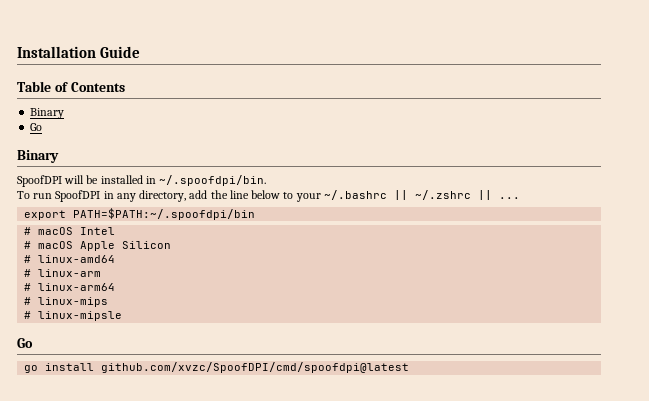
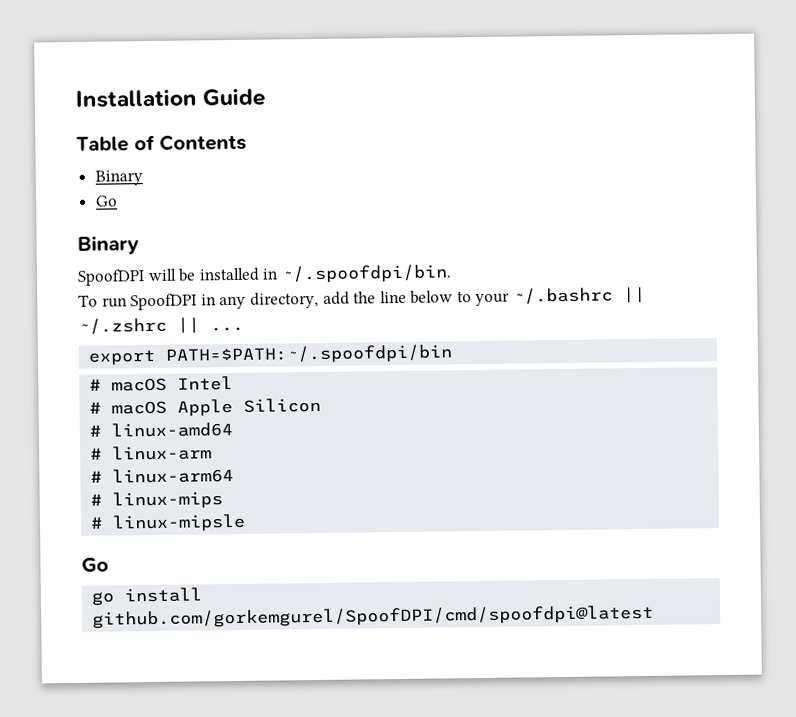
[101,362,410,373] github.com/xvzc/SpoofDPI/cmd/spoofdpi@latest -> [92,604,655,629] github.com/gorkemgurel/SpoofDPI/cmd/spoofdpi@latest

